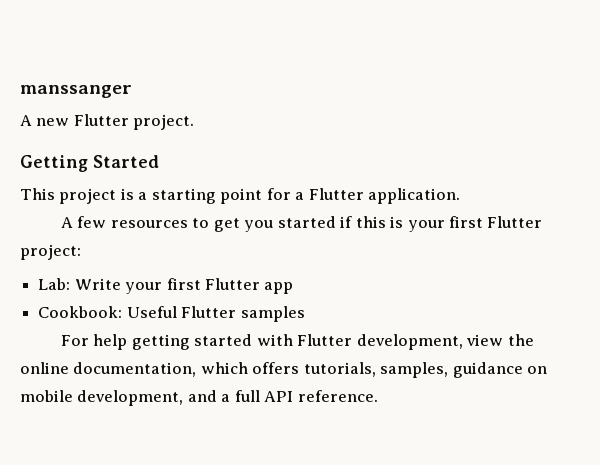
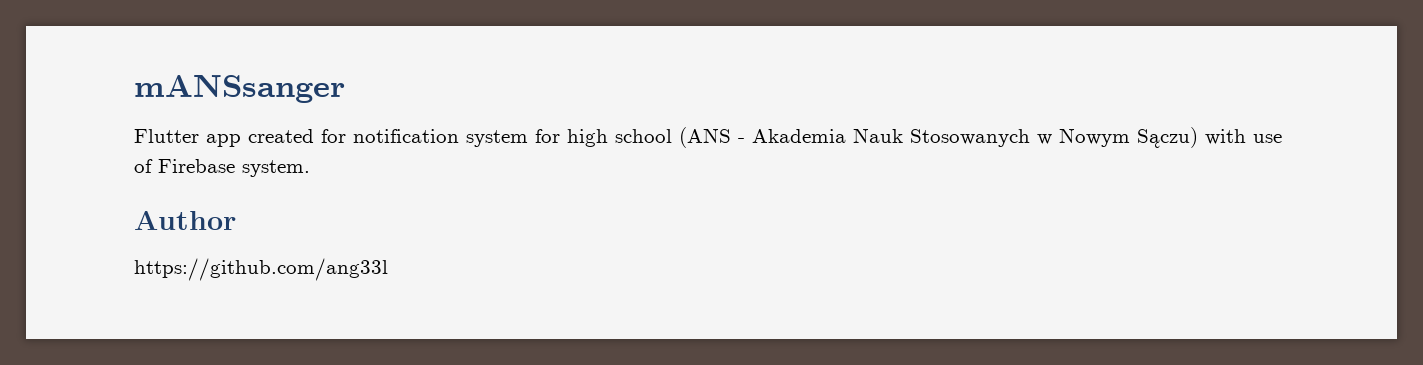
[20,85,132,98] [20,114,195,130] [20,155,159,172] [20,188,461,204] [60,216,543,232] [20,244,81,260] [38,278,294,294] [38,306,305,322] [60,334,534,350] [20,362,548,378] [20,390,378,406] manssanger // A new Flutter project. // Getting Started // This project is a starting point for a Flutter application. // A few resources to get you started if this is your first Flutter project: // Lab: Write your first Flutter app // Cookbook: Useful Flutter samples // For help getting started with Flutter development, view the online documentation, which offers tutorials, samples, guidance on mobile development, and a full API reference. -> [134,75,345,103] [134,127,1282,148] [134,159,310,177] [134,211,236,230] [134,258,388,281] mANSsanger // Flutter app created for notification system for high school (ANS - Akademia Nauk Stosowanych w Nowym Sączu) with use of Firebase system. // Author // https://github.com/ang33l

